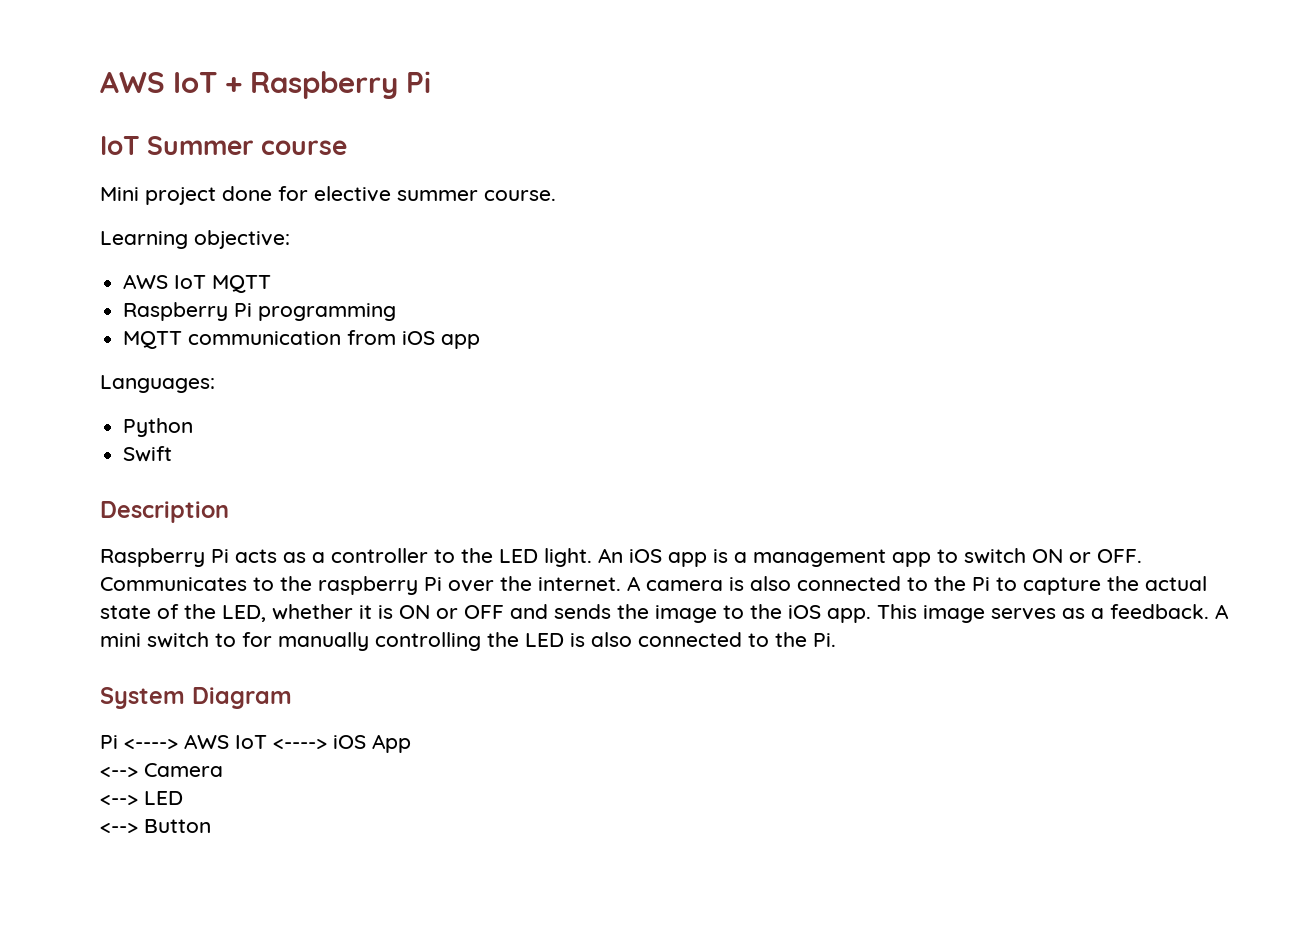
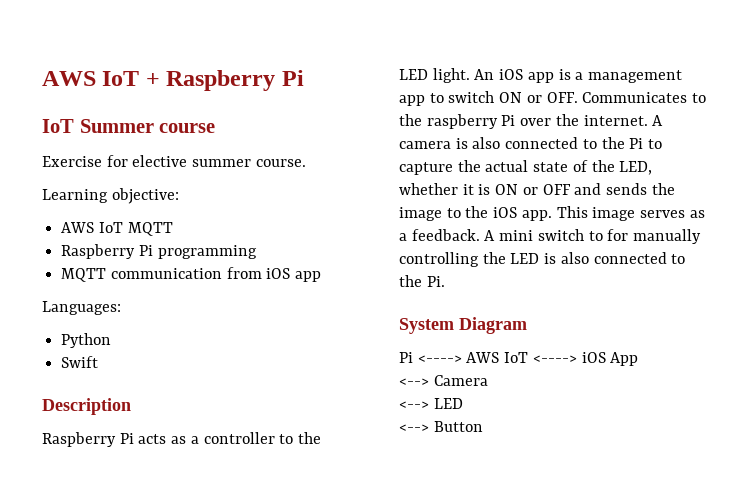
[100,186,272,205] Mini project done -> [42,156,102,167] Exercise

